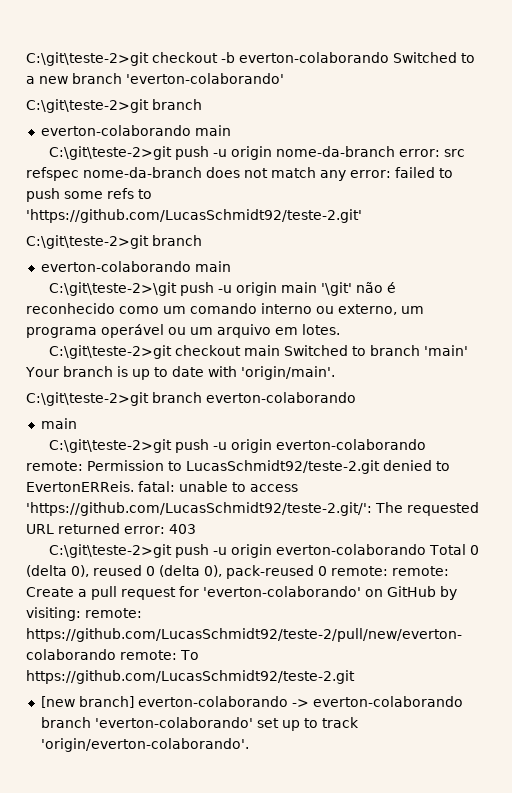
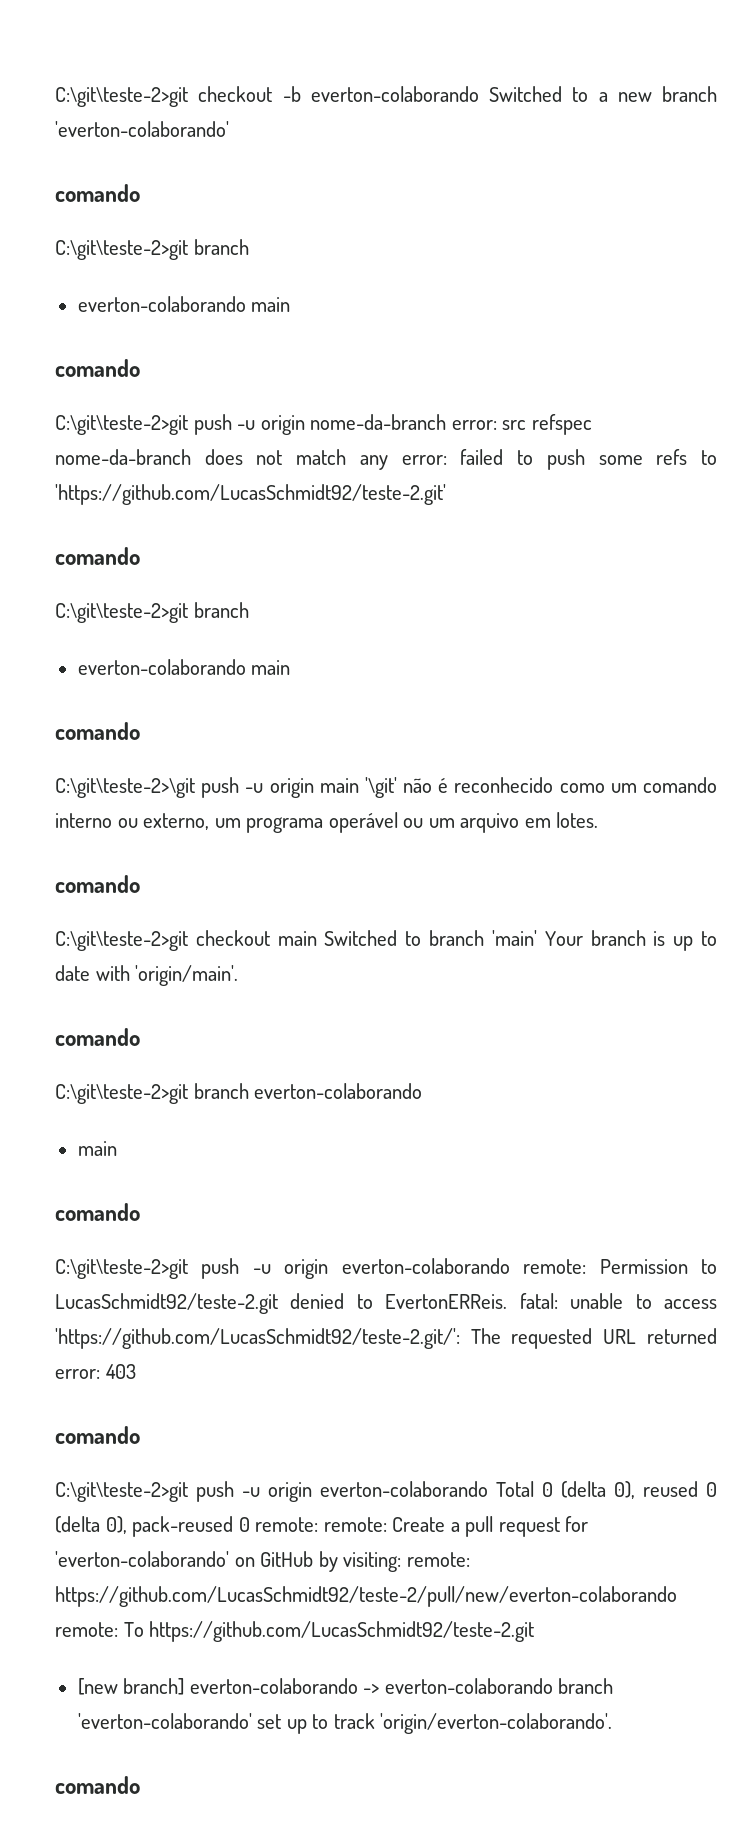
[26,99,202,113] [40,125,231,136] // C:\git\teste-2>git branch // everton-colaborando main -> [55,184,140,202] [55,239,249,260] [77,296,291,312] [55,359,140,377] // comando // C:\git\teste-2>git branch // everton-colaborando main // comando
[26,235,202,249] [40,261,231,272] // C:\git\teste-2>git branch // everton-colaborando main -> [55,547,140,565] [55,602,249,623] [77,659,291,675] [55,722,140,740] // comando // C:\git\teste-2>git branch // everton-colaborando main // comando
(340, 329) none -> [55,875,140,893] // comando
(335, 373) none -> [55,1028,140,1046] // comando
(77, 423) none -> [55,1203,140,1221] // comando
(196, 529) none -> [55,1426,140,1444] // comando
(249, 745) none -> [55,1776,140,1794] // comando

